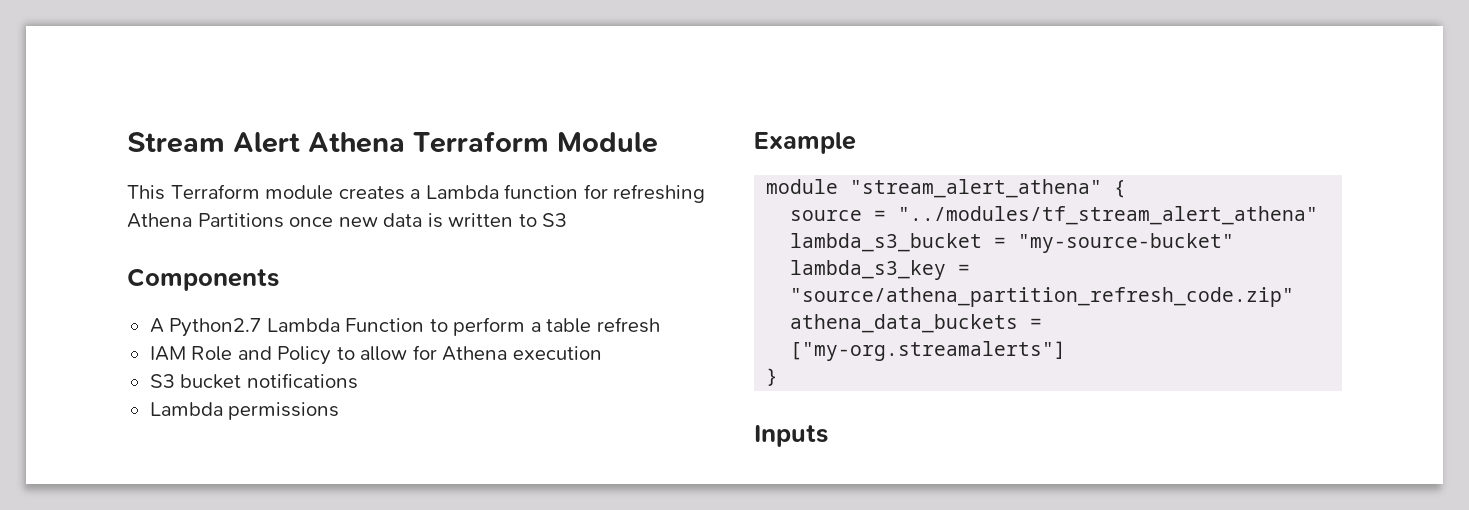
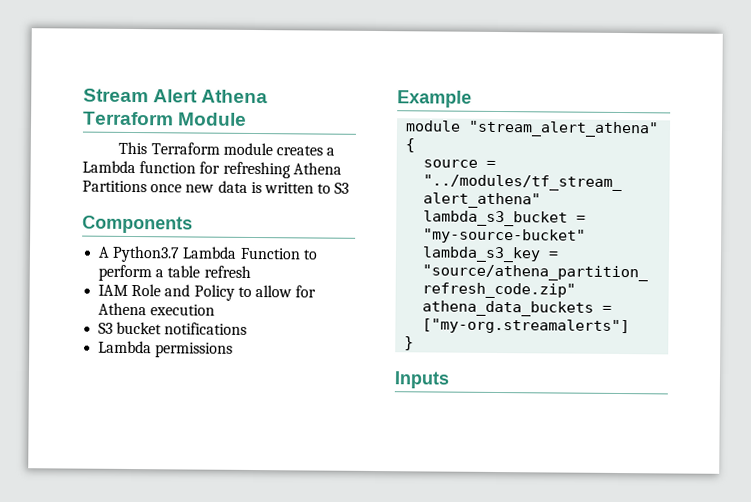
[169,318,262,337] Python2.7 -> [112,245,181,263] Python3.7

